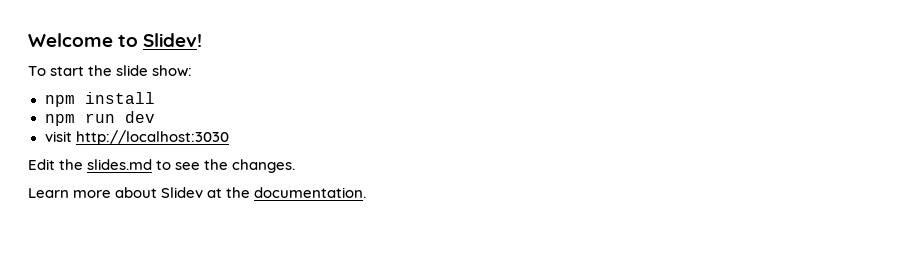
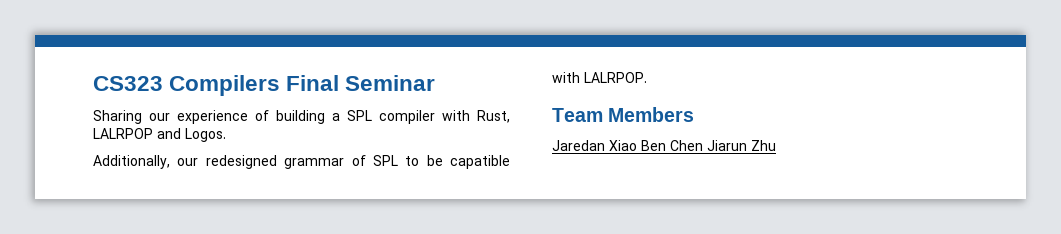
[28,33,203,47] [28,65,193,77] [44,92,155,107] [44,111,155,126] [44,130,229,145] [28,159,296,173] [28,187,367,198] Welcome to Slidev! // To start the slide show: // npm install // npm run dev // visit http://localhost:3030 // Edit the slides.md to see the changes. // Learn more about Slidev at the documentation. -> [93,75,436,96] [93,110,510,124] [93,128,226,142] [93,155,510,169] [552,72,647,83] [552,107,695,122] [552,140,776,151] CS323 Compilers Final Seminar // Sharing our experience of building a SPL compiler with Rust, LALRPOP and Logos. // Additionally, our redesigned grammar of SPL to be capatible with LALRPOP. // Team Members // Jaredan Xiao Ben Chen Jiarun Zhu

